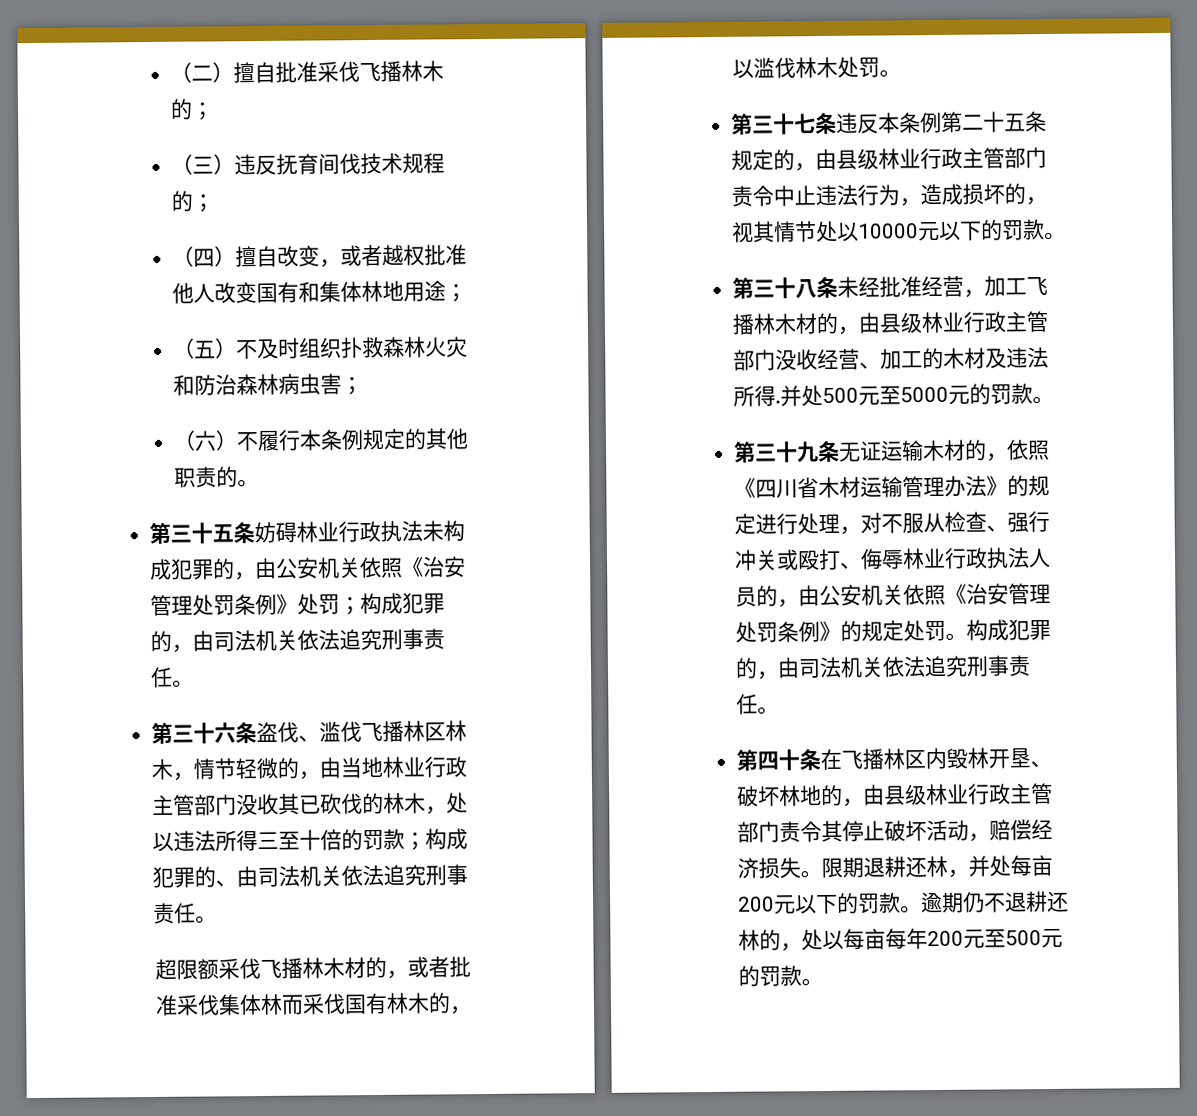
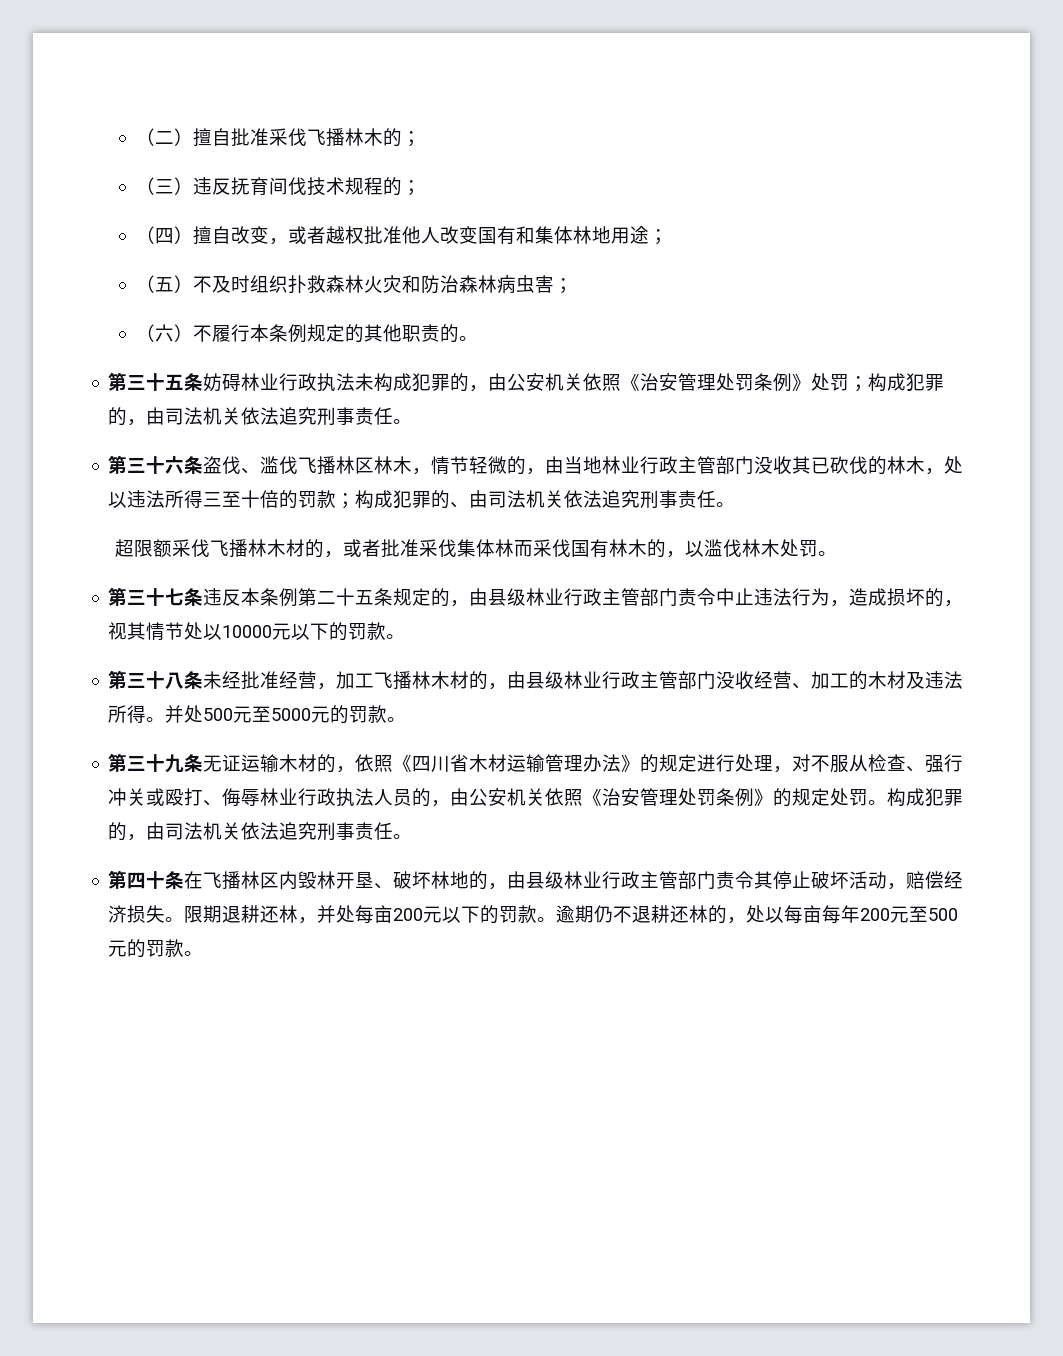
[775,400,782,404] . -> [146,717,166,722] 。

